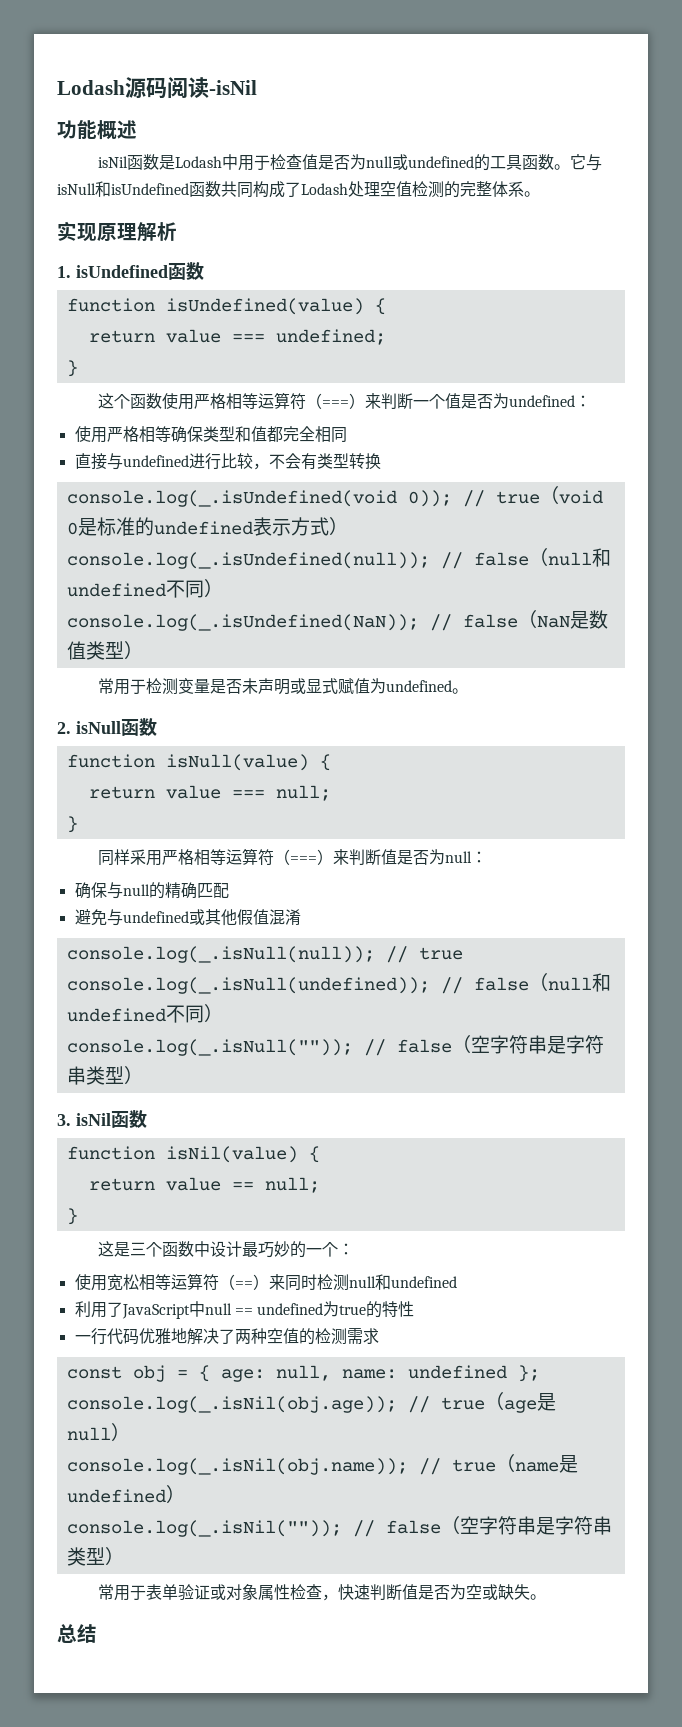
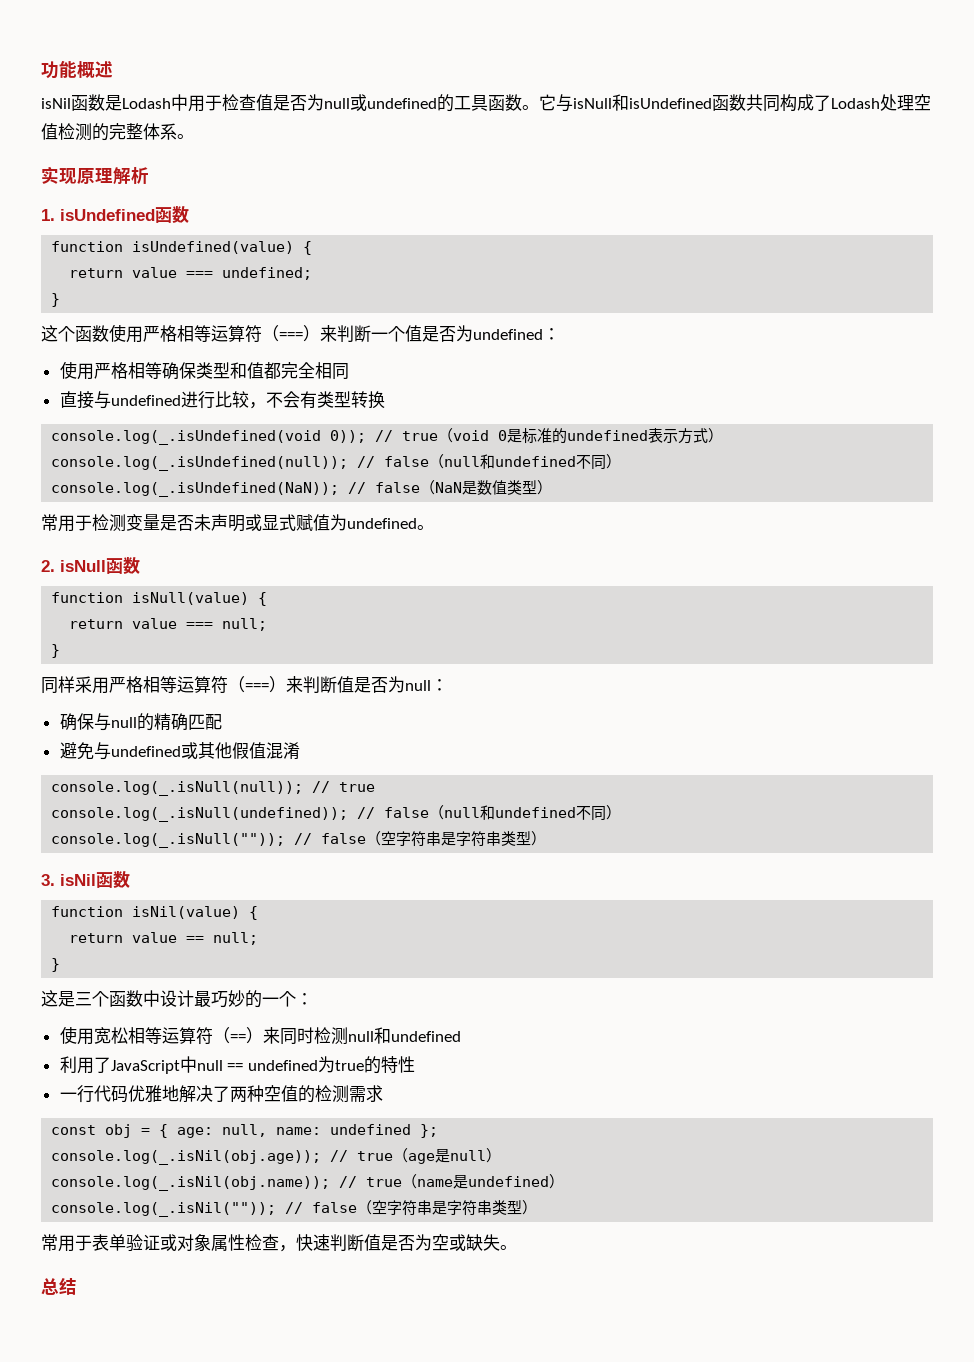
[57,77,257,99] Lodash源码阅读-isNil // -> (41, 70) none

